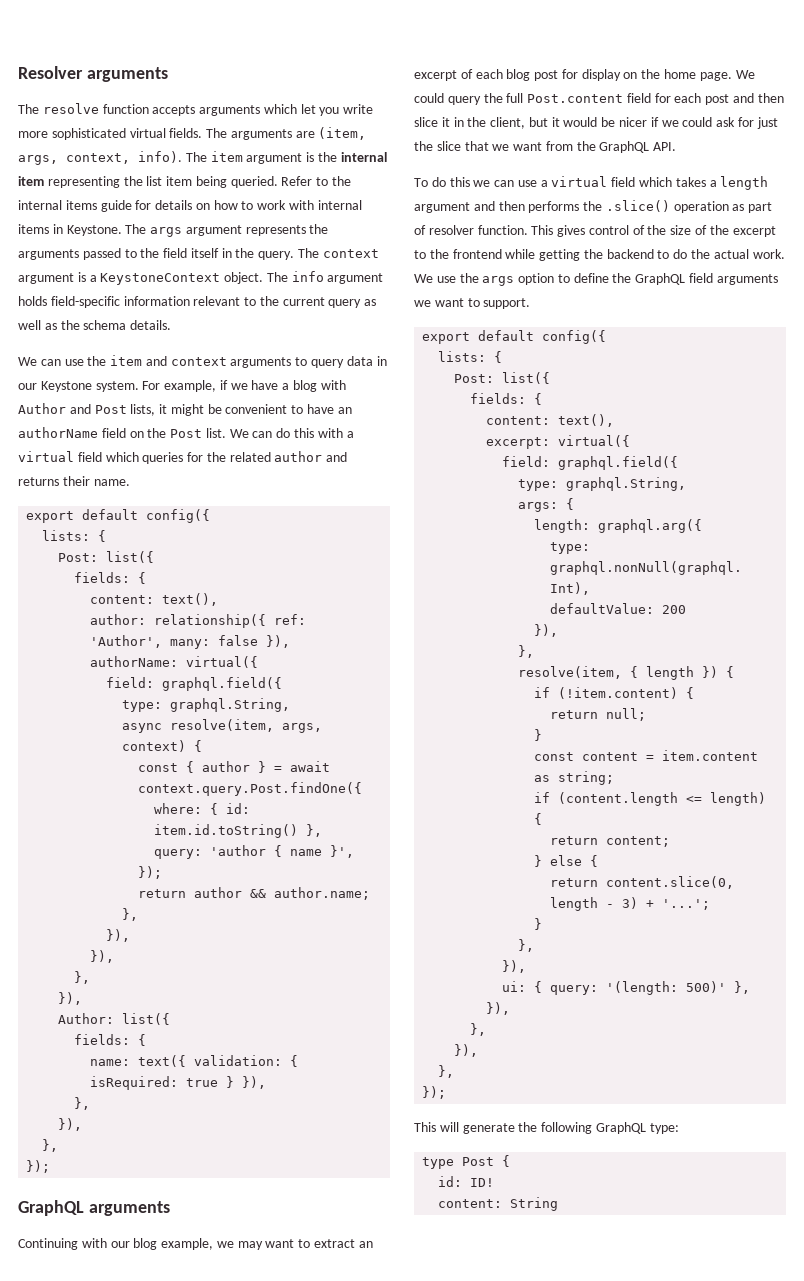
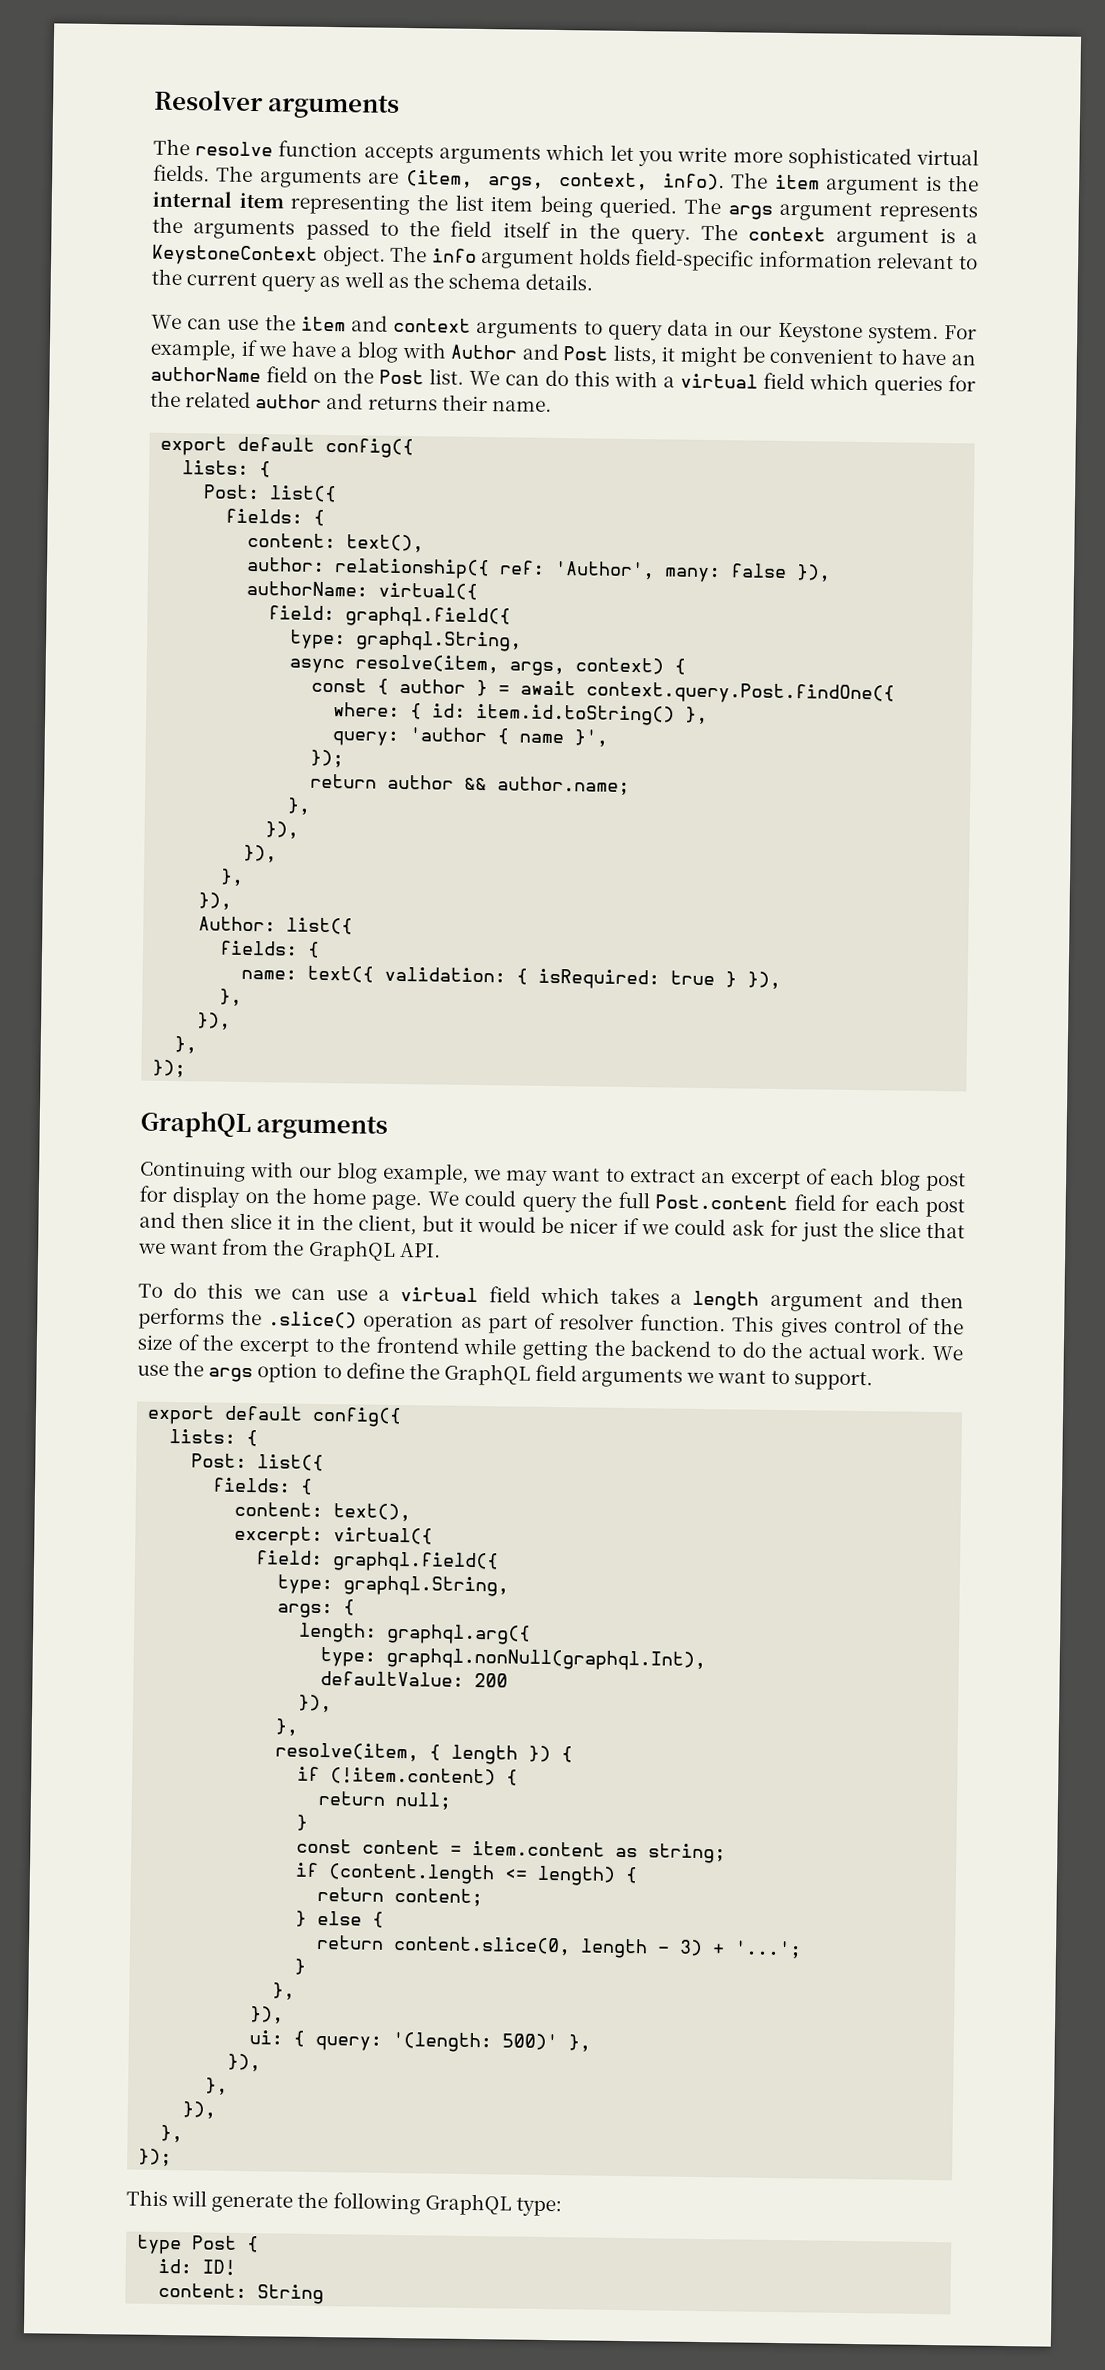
[281,176,352,186] [18,200,362,212] [18,224,122,236] Refer to the internal items guide for details on how to work with internal items in Keystone. -> (678, 207) none

